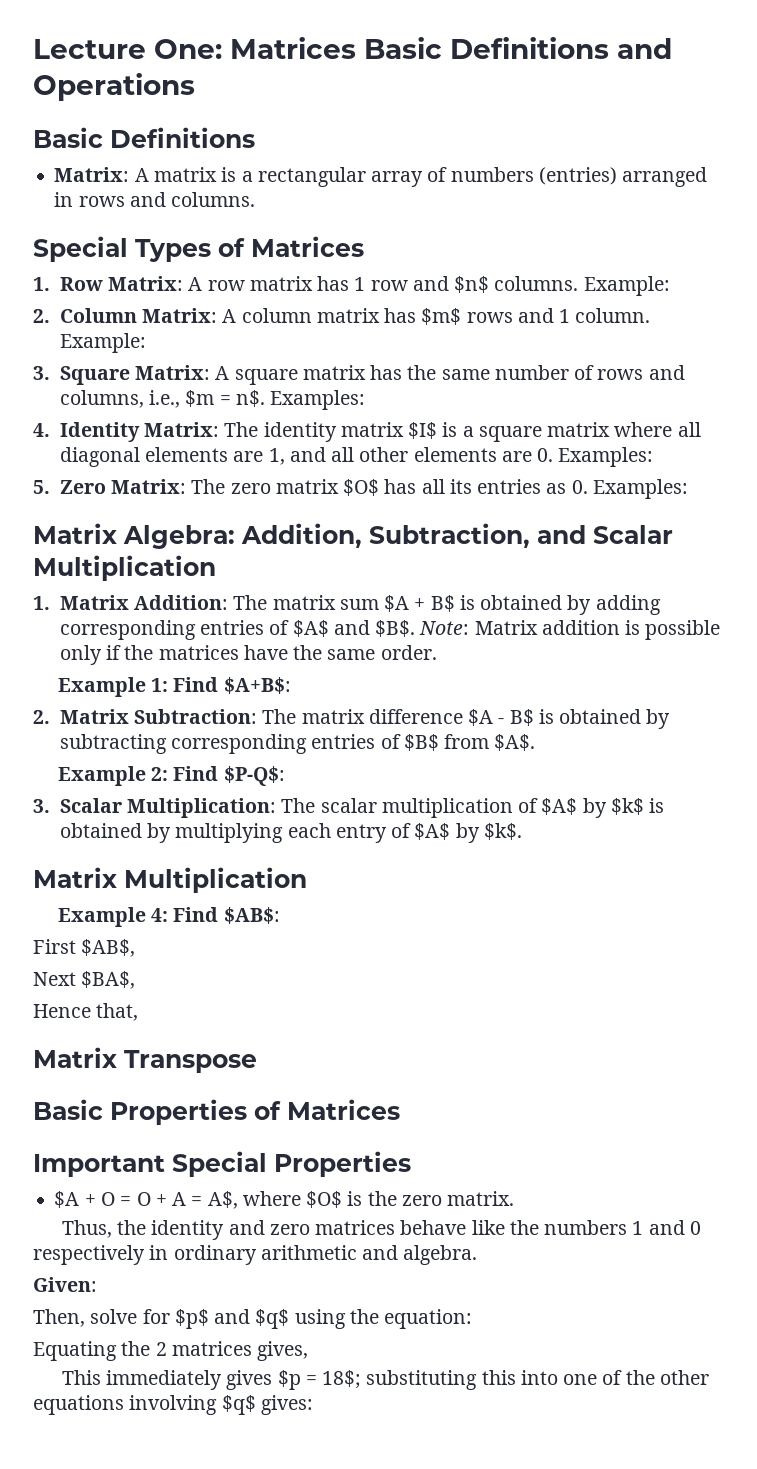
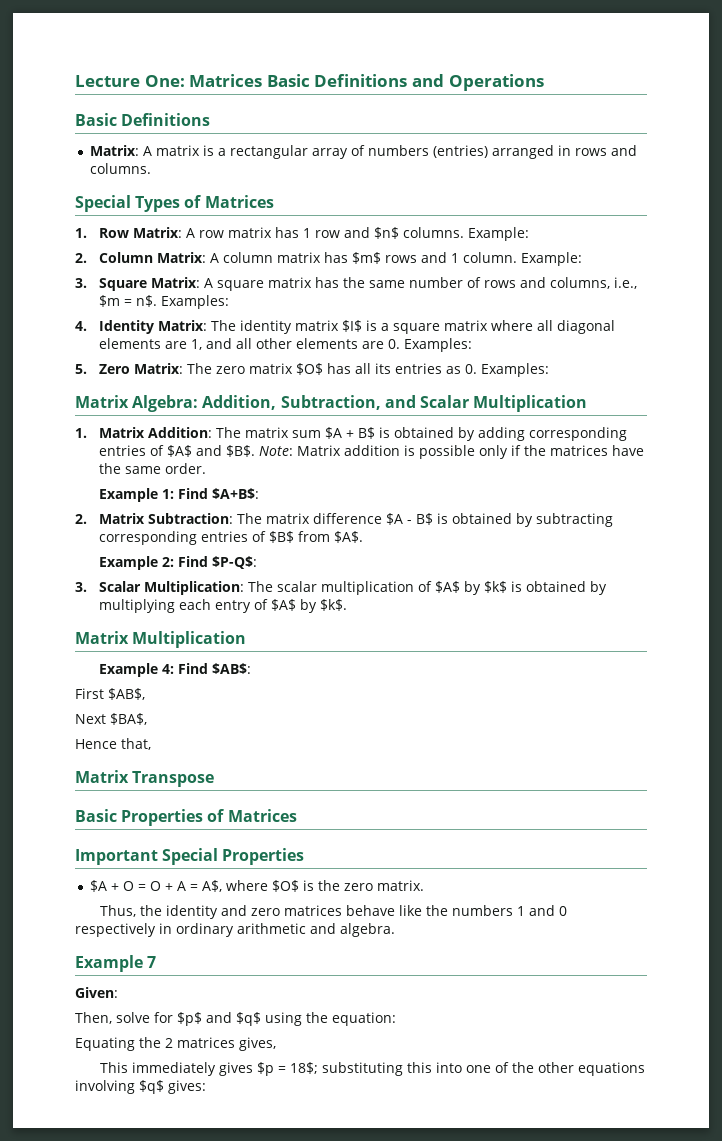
(478, 1255) none -> [75,955,157,972] // Example 7

